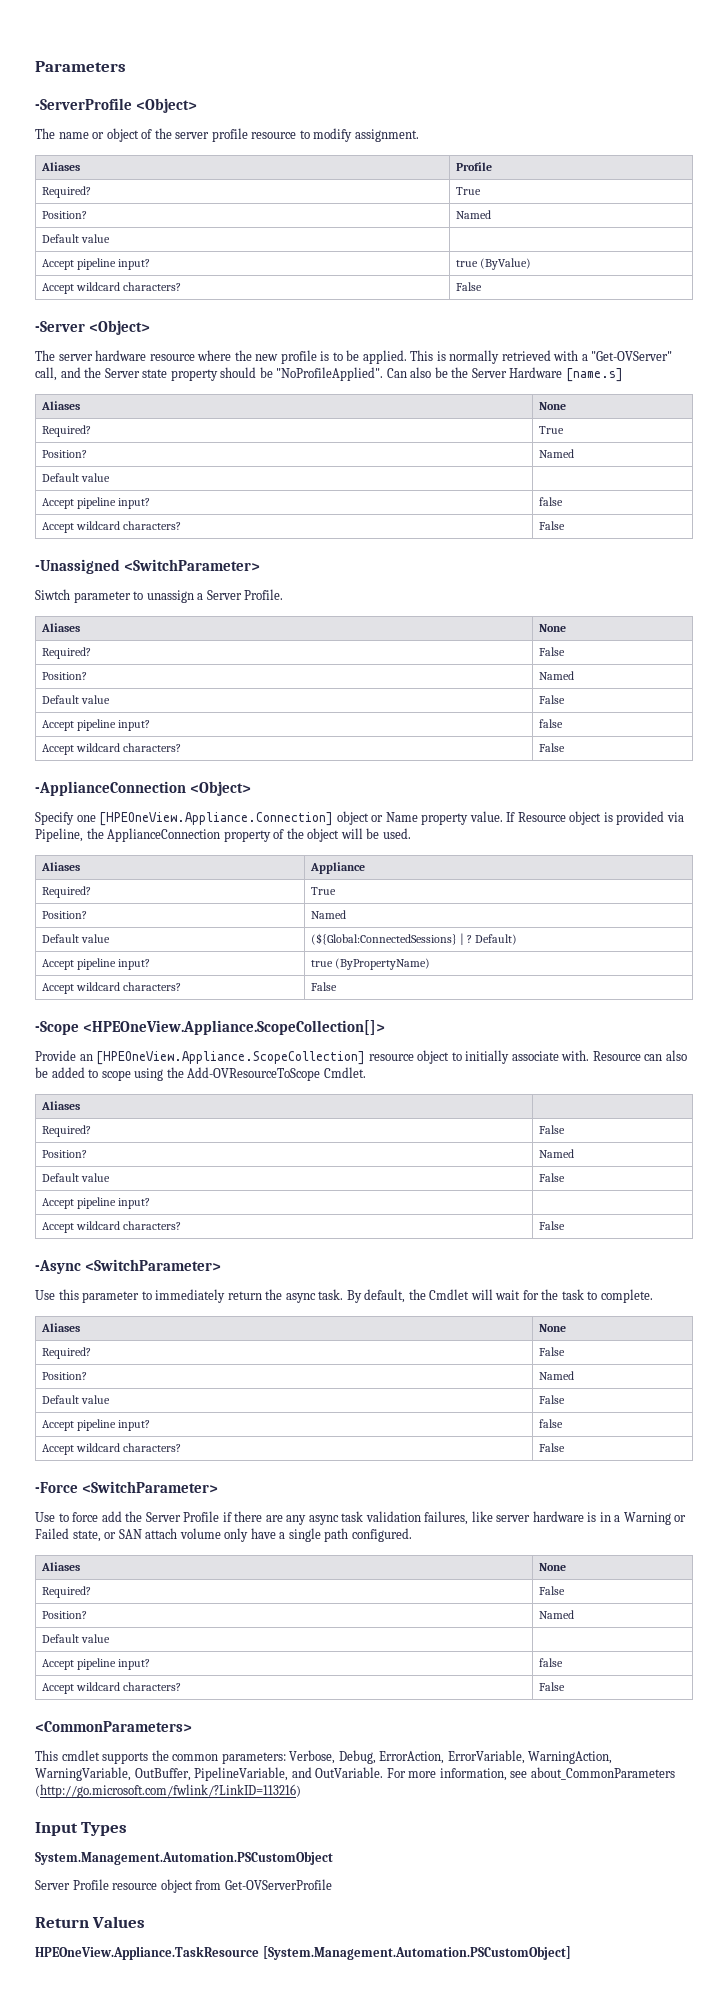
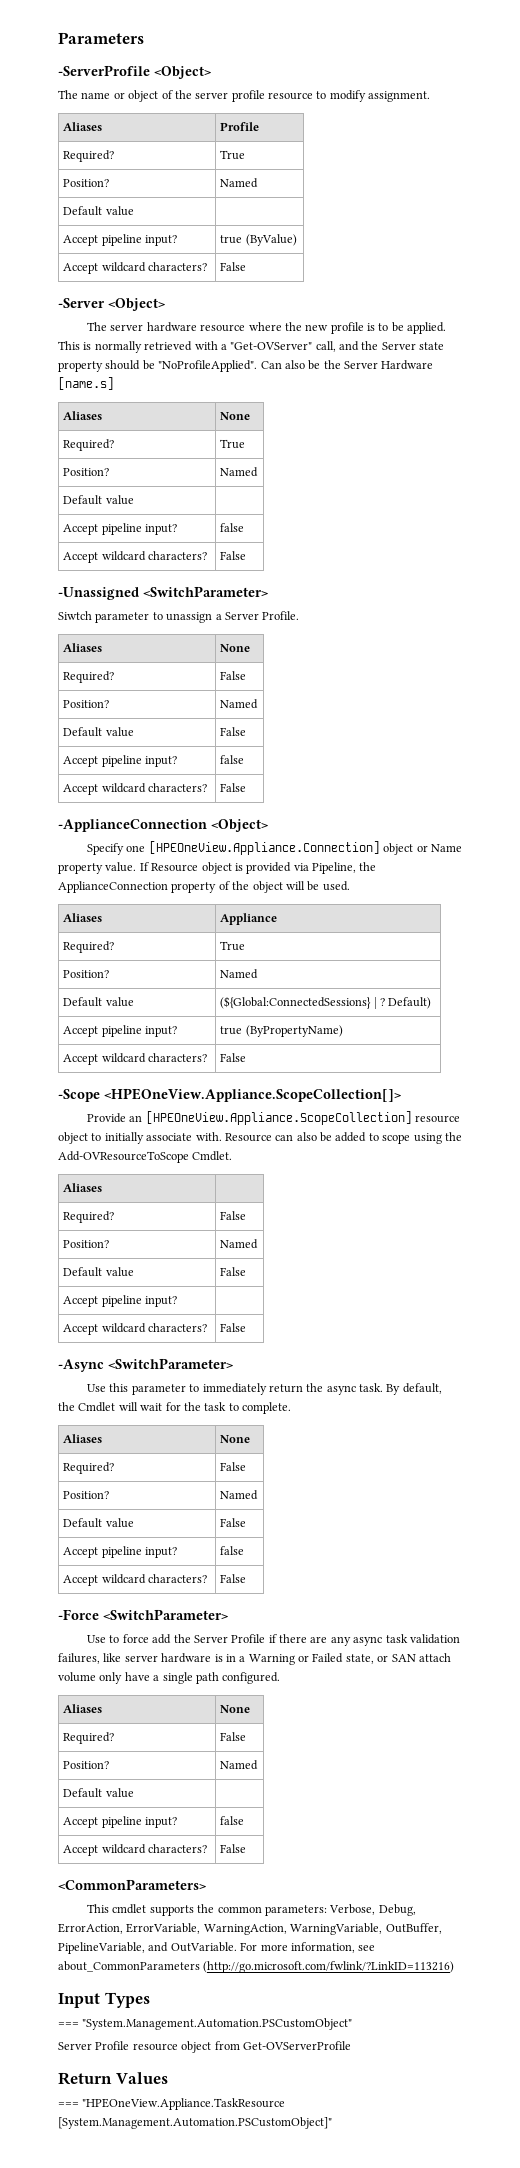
[35,1851,333,1865] System.Management.Automation.PSCustomObject -> [58,2018,353,2030] === "System.Management.Automation.PSCustomObject"
[35,1946,571,1960] HPEOneView.Appliance.TaskResource [System.Management.Automation.PSCustomObject] -> [58,2098,286,2110] [58,2117,332,2129] === "HPEOneView.Appliance.TaskResource [System.Management.Automation.PSCustomObject]"

